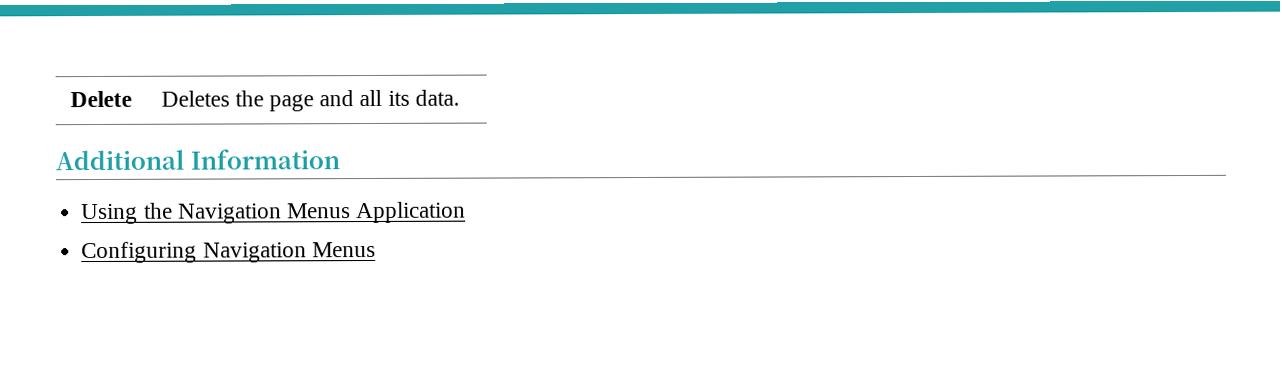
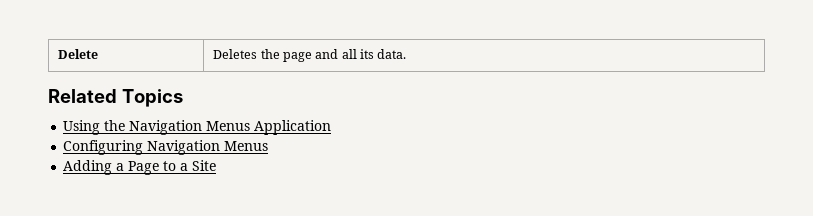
[55,148,341,171] Additional Information -> [48,89,183,107] Related Topics
(376, 249) none -> [63,160,217,175] // Adding a Page to a Site

